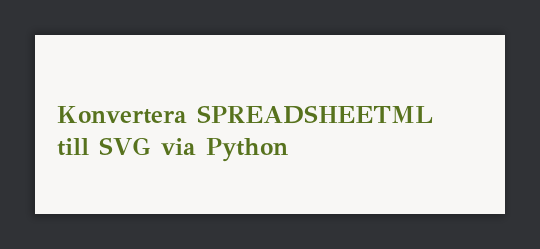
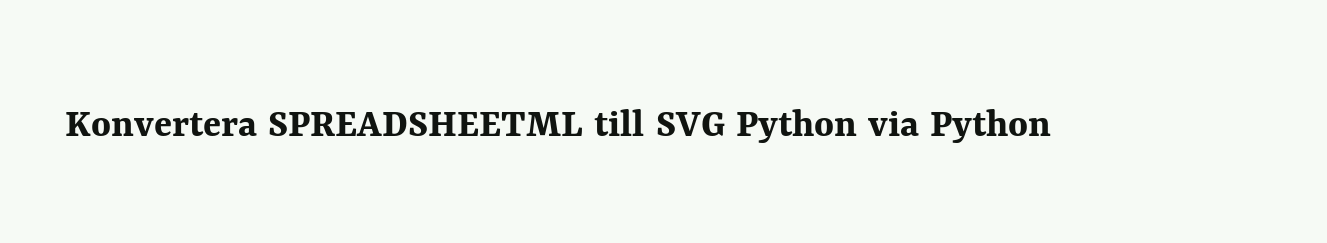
(151, 146) none -> [735,109,857,143] Python

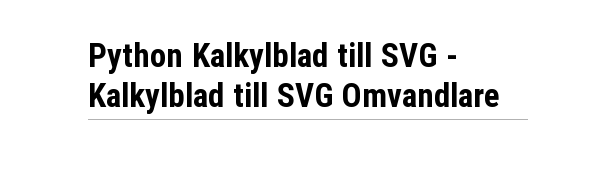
[65,109,1052,143] Konvertera SPREADSHEETML till SVG Python via Python -> [88,42,458,74] [88,82,500,114] Python Kalkylblad till SVG - Kalkylblad till SVG Omvandlare

